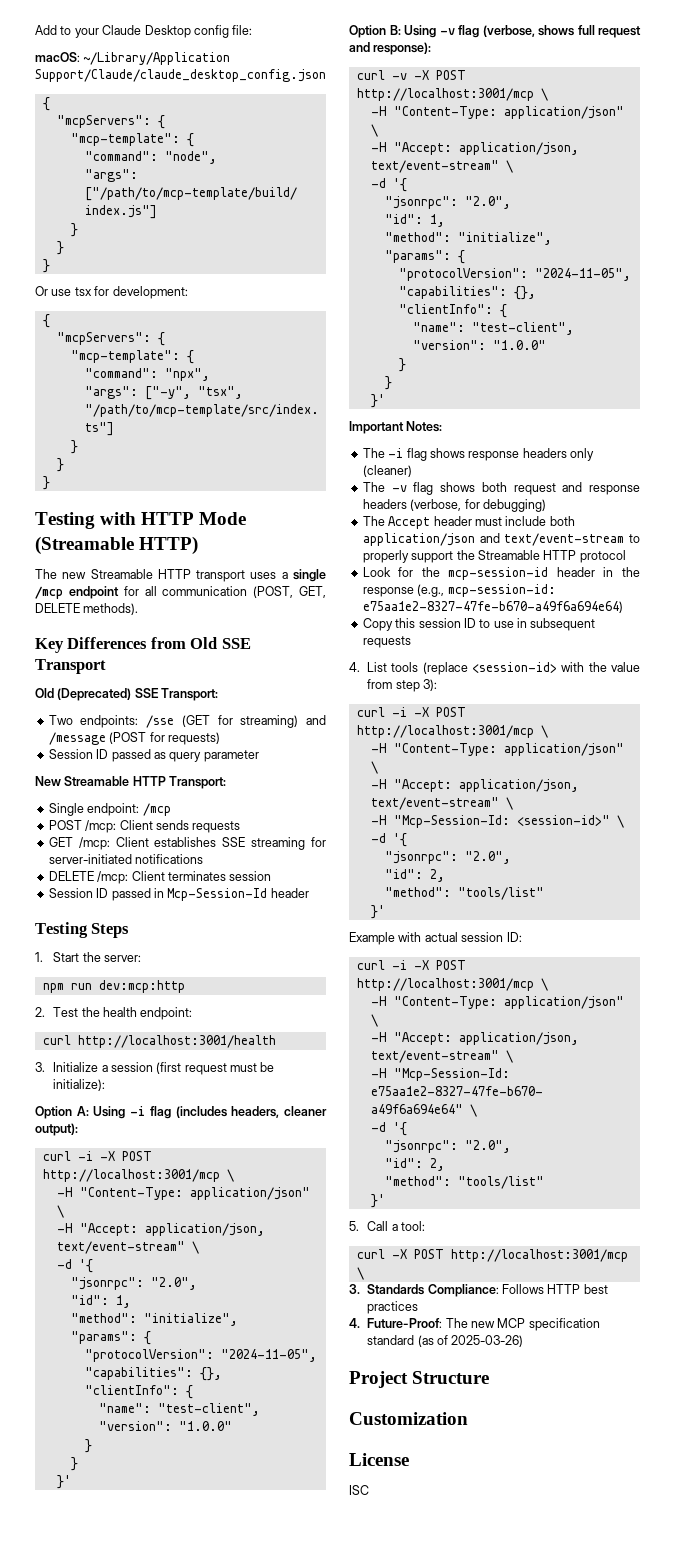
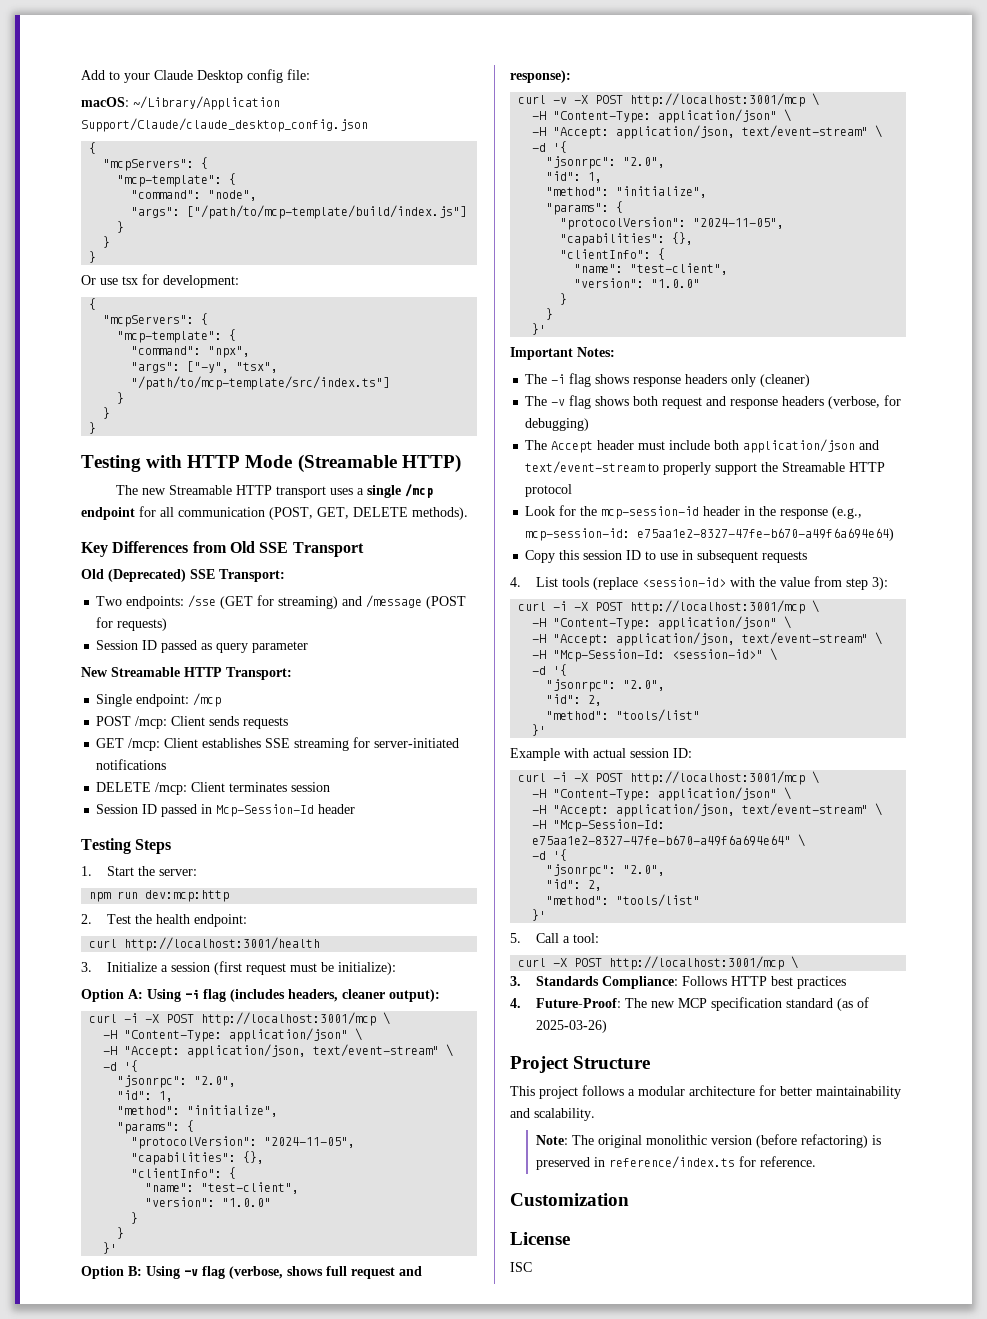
(490, 1377) none -> [510,1085,901,1099] [510,1108,595,1121] [536,1134,882,1148] [536,1156,817,1170] // This project follows a modular architecture for better maintainability and scalability. // Note: The original monolithic version (before refactoring) is preserved in reference/index.ts for reference.

